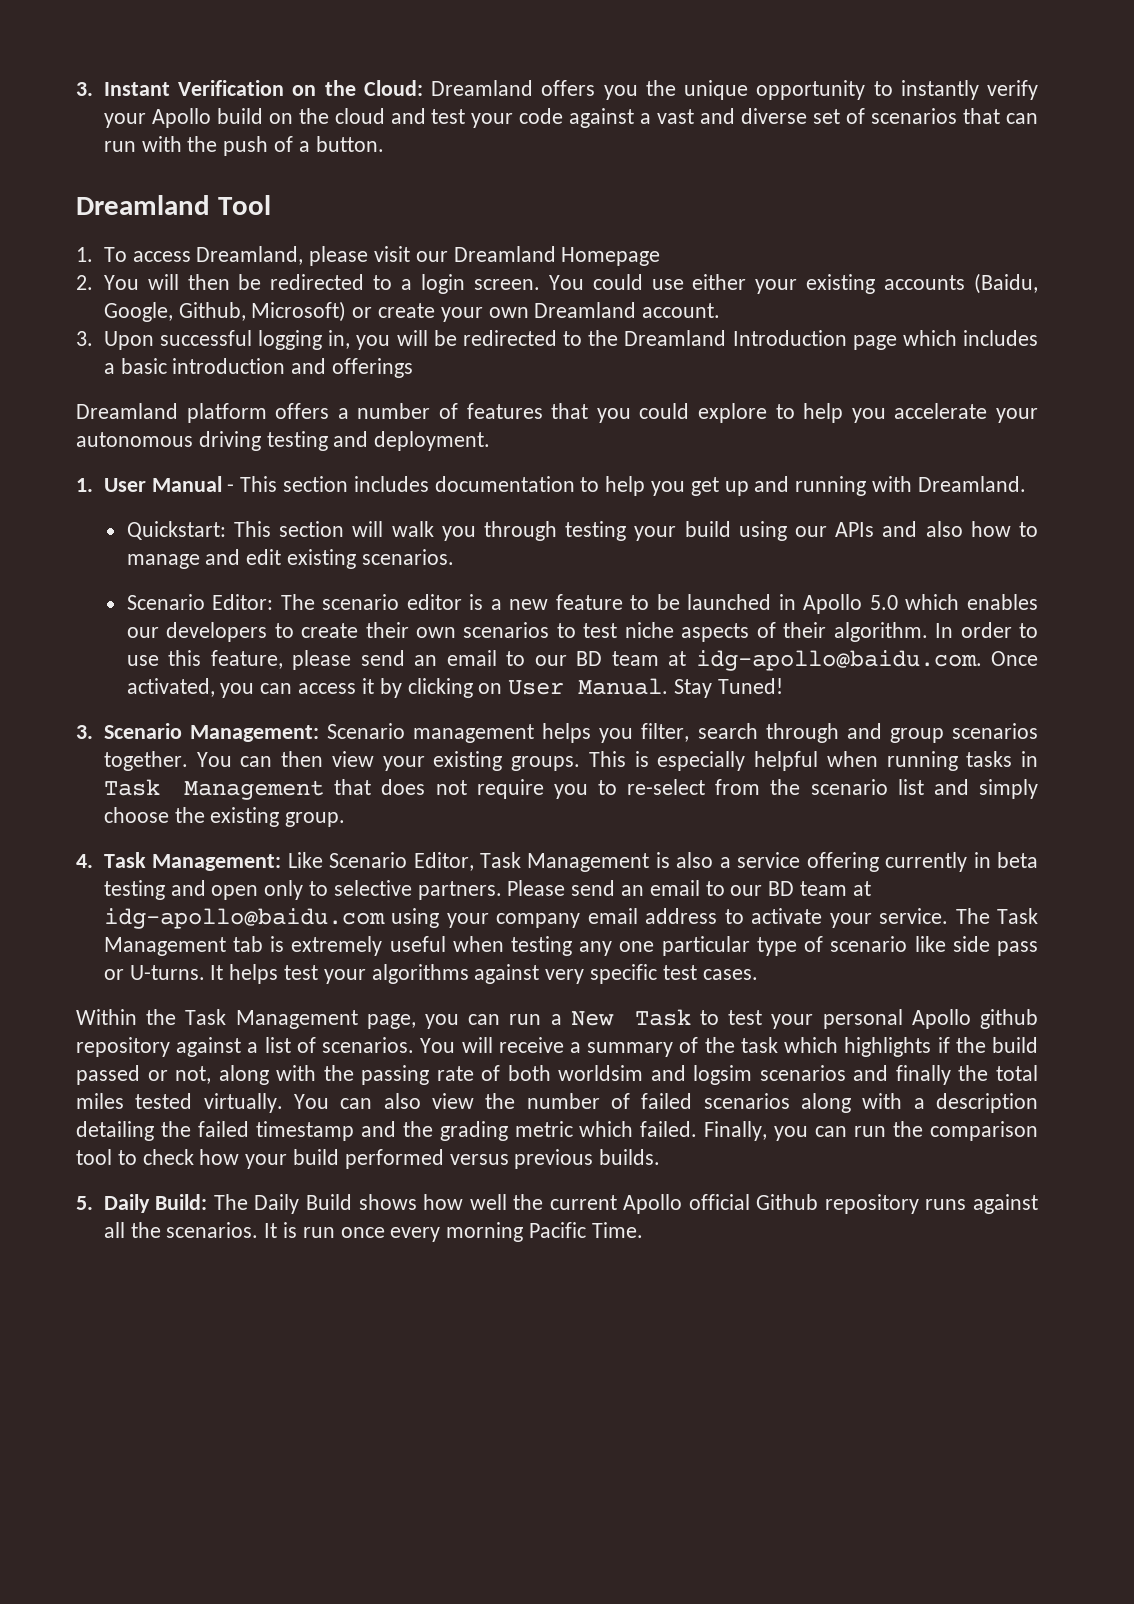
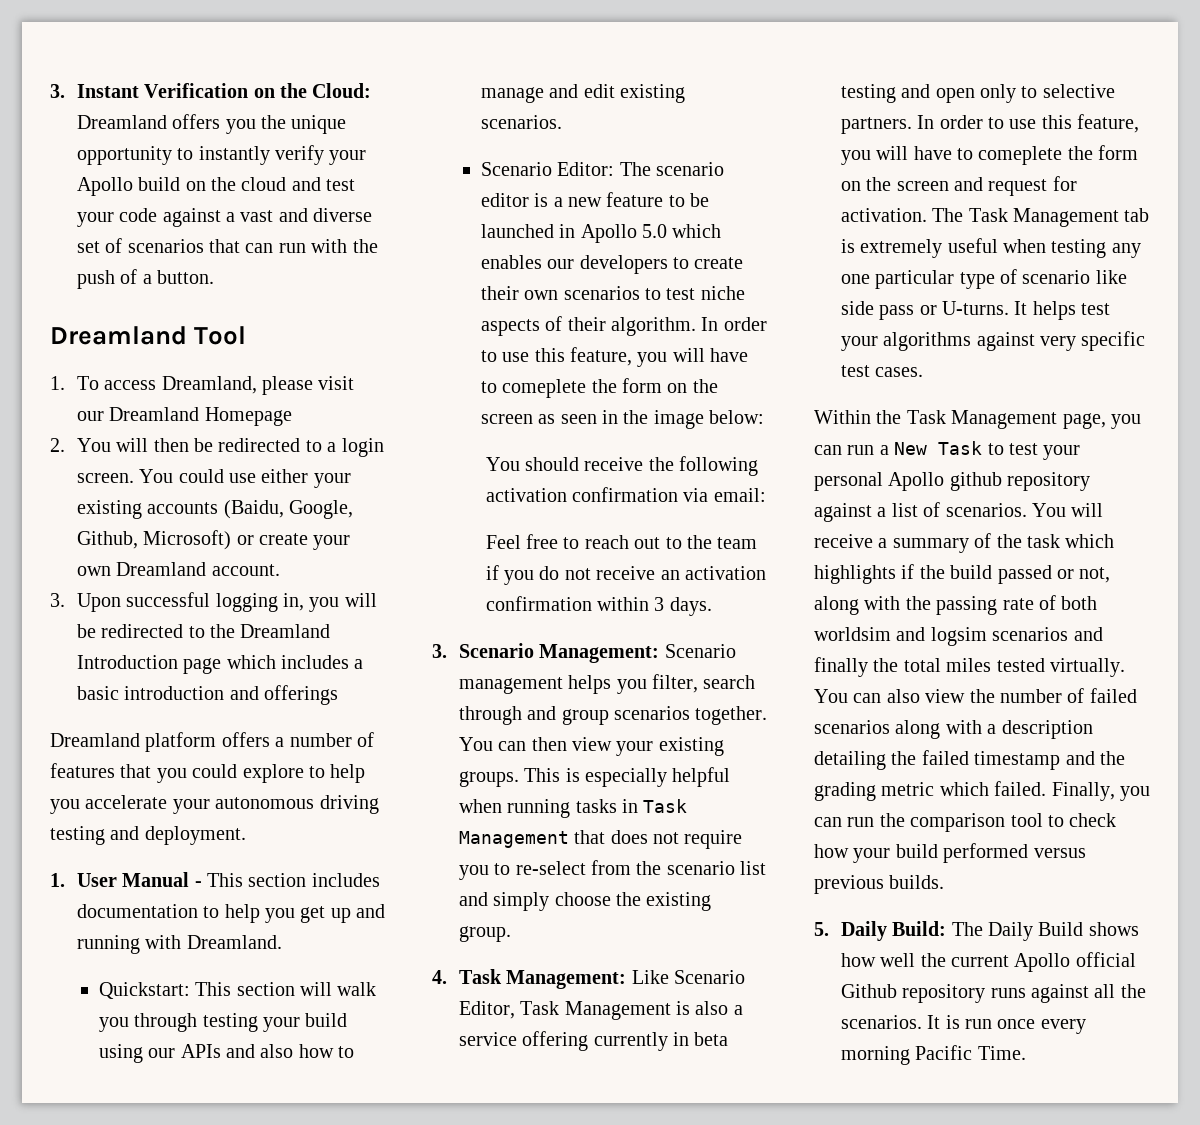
[292,650,1038,671] [126,678,783,698] please send an email to our BD team at idg-apollo@baidu.com. Once activated, you can access it by clicking on User Manual. Stay Tuned! -> [637,348,749,367] [480,378,718,398] [480,410,765,429] [485,456,759,476] [485,487,766,502] [485,534,758,549] [485,565,766,585] [485,596,712,616] you will have to comeplete the form on the screen as seen in the image below: // You should receive the following activation confirmation via email: // Feel free to reach out to the team if you do not receive an activation confirmation within 3 days.
[507,880,871,896] [103,908,949,929] Please send an email to our BD team at idg-apollo@baidu.com using your company email address to activate your service. -> [917,114,1140,133] [840,145,1139,165] [840,176,1077,196] [840,208,927,222] In order to use this feature, you will have to comeplete the form on the screen and request for activation.

